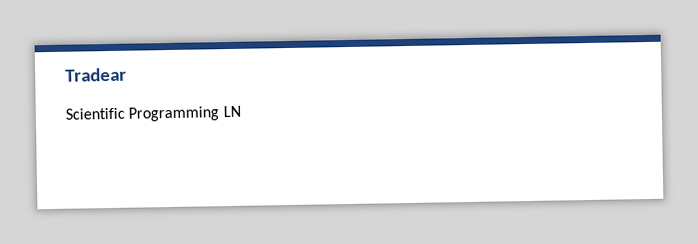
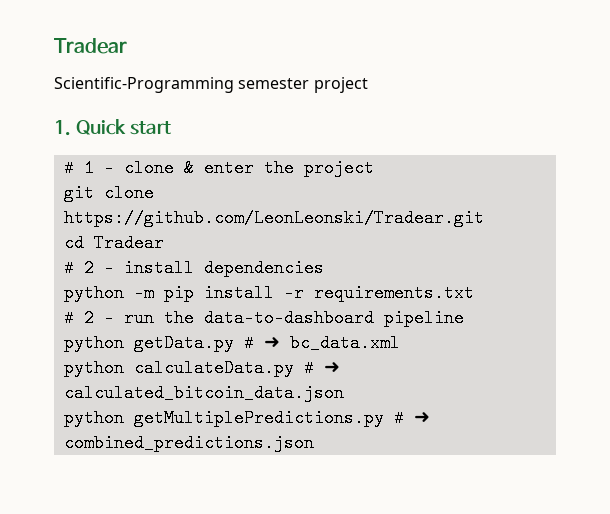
[65,67,127,82] [65,105,241,122] Tradear // Scientific Programming LN -> [54,38,127,54] [54,77,368,93] [54,119,171,136] [63,159,374,177] [63,184,154,202] [63,209,484,227] [63,234,164,252] [63,259,324,277] [63,284,474,302] [63,309,464,327] [63,334,400,352] [63,359,340,377] [63,384,344,402] [63,409,430,427] [63,434,314,452] Tradear // Scientific-Programming semester project // 1. Quick start // # 1 – clone & enter the project // git clone https://github.com/LeonLeonski/Tradear.git // cd Tradear // # 2 - install dependencies // python -m pip install -r requirements.txt // # 2 – run the data-to-dashboard pipeline // python getData.py # ➜ bc_data.xml // python calculateData.py # ➜ calculated_bitcoin_data.json // python getMultiplePredictions.py # ➜ combined_predictions.json

